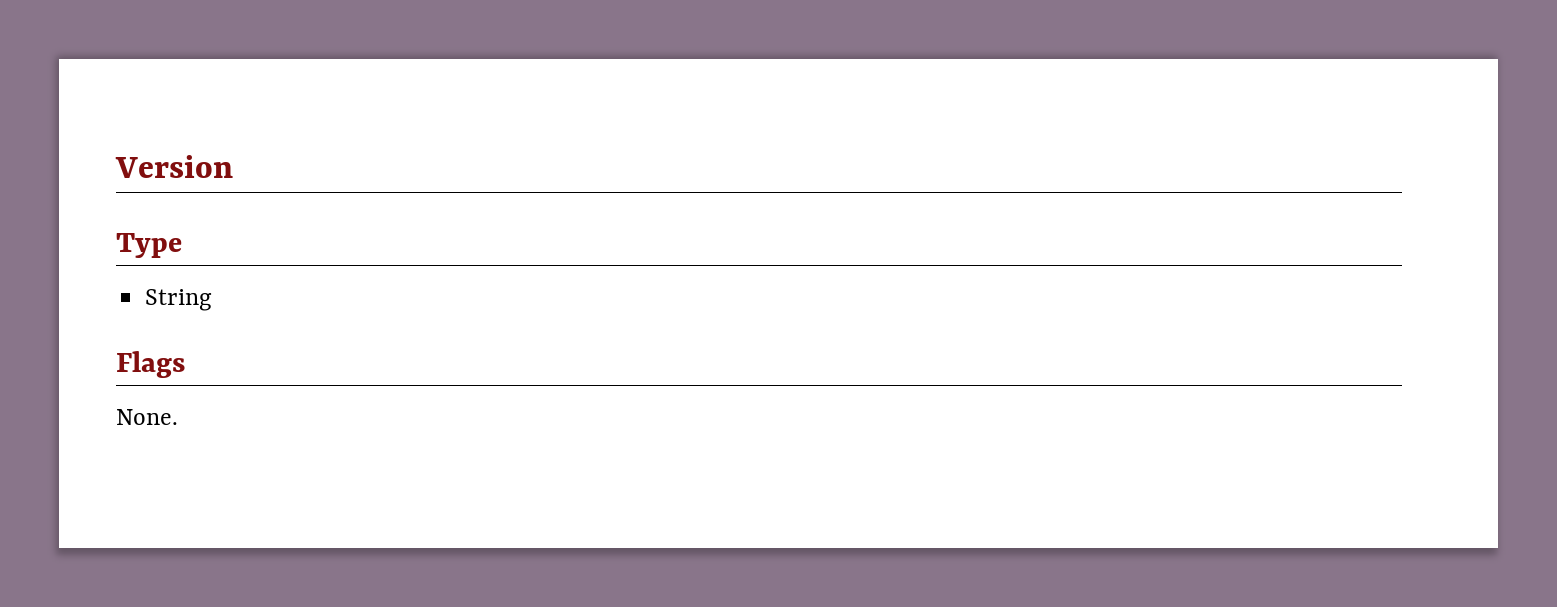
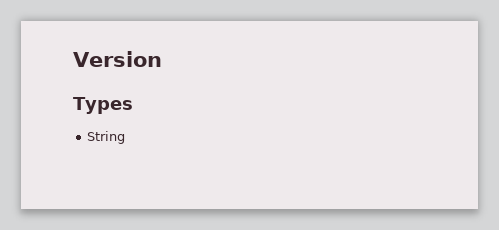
[116,233,182,258] Type -> [73,97,133,114] Types
[116,351,185,378] [116,409,178,425] // Flags // None. -> (126, 137) none

